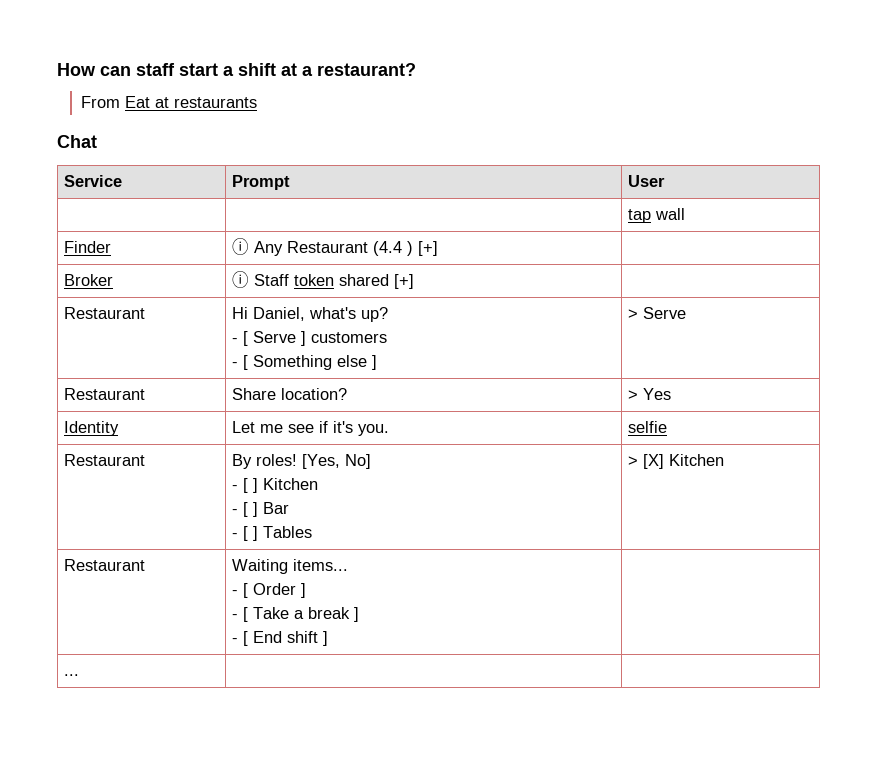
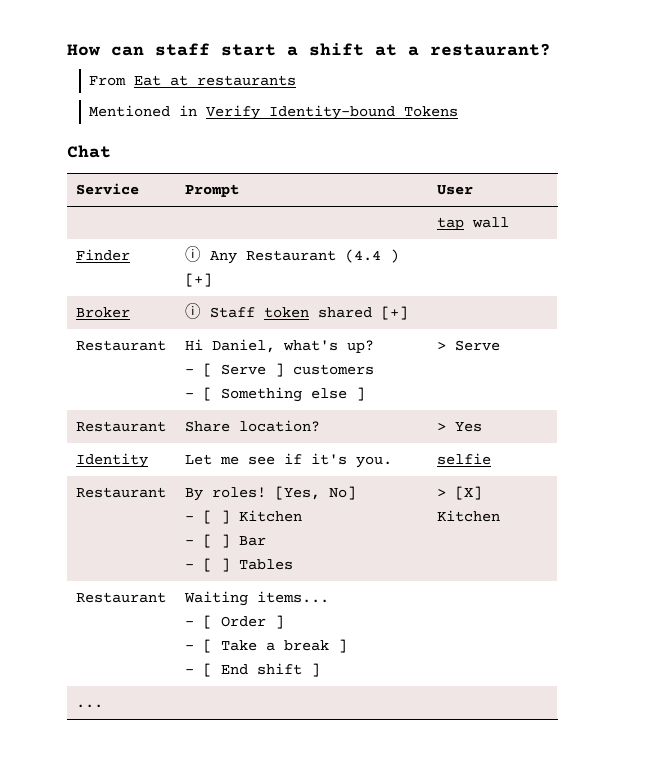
(258, 102) none -> [89,105,459,120] // Mentioned in Verify Identity-bound Tokens

